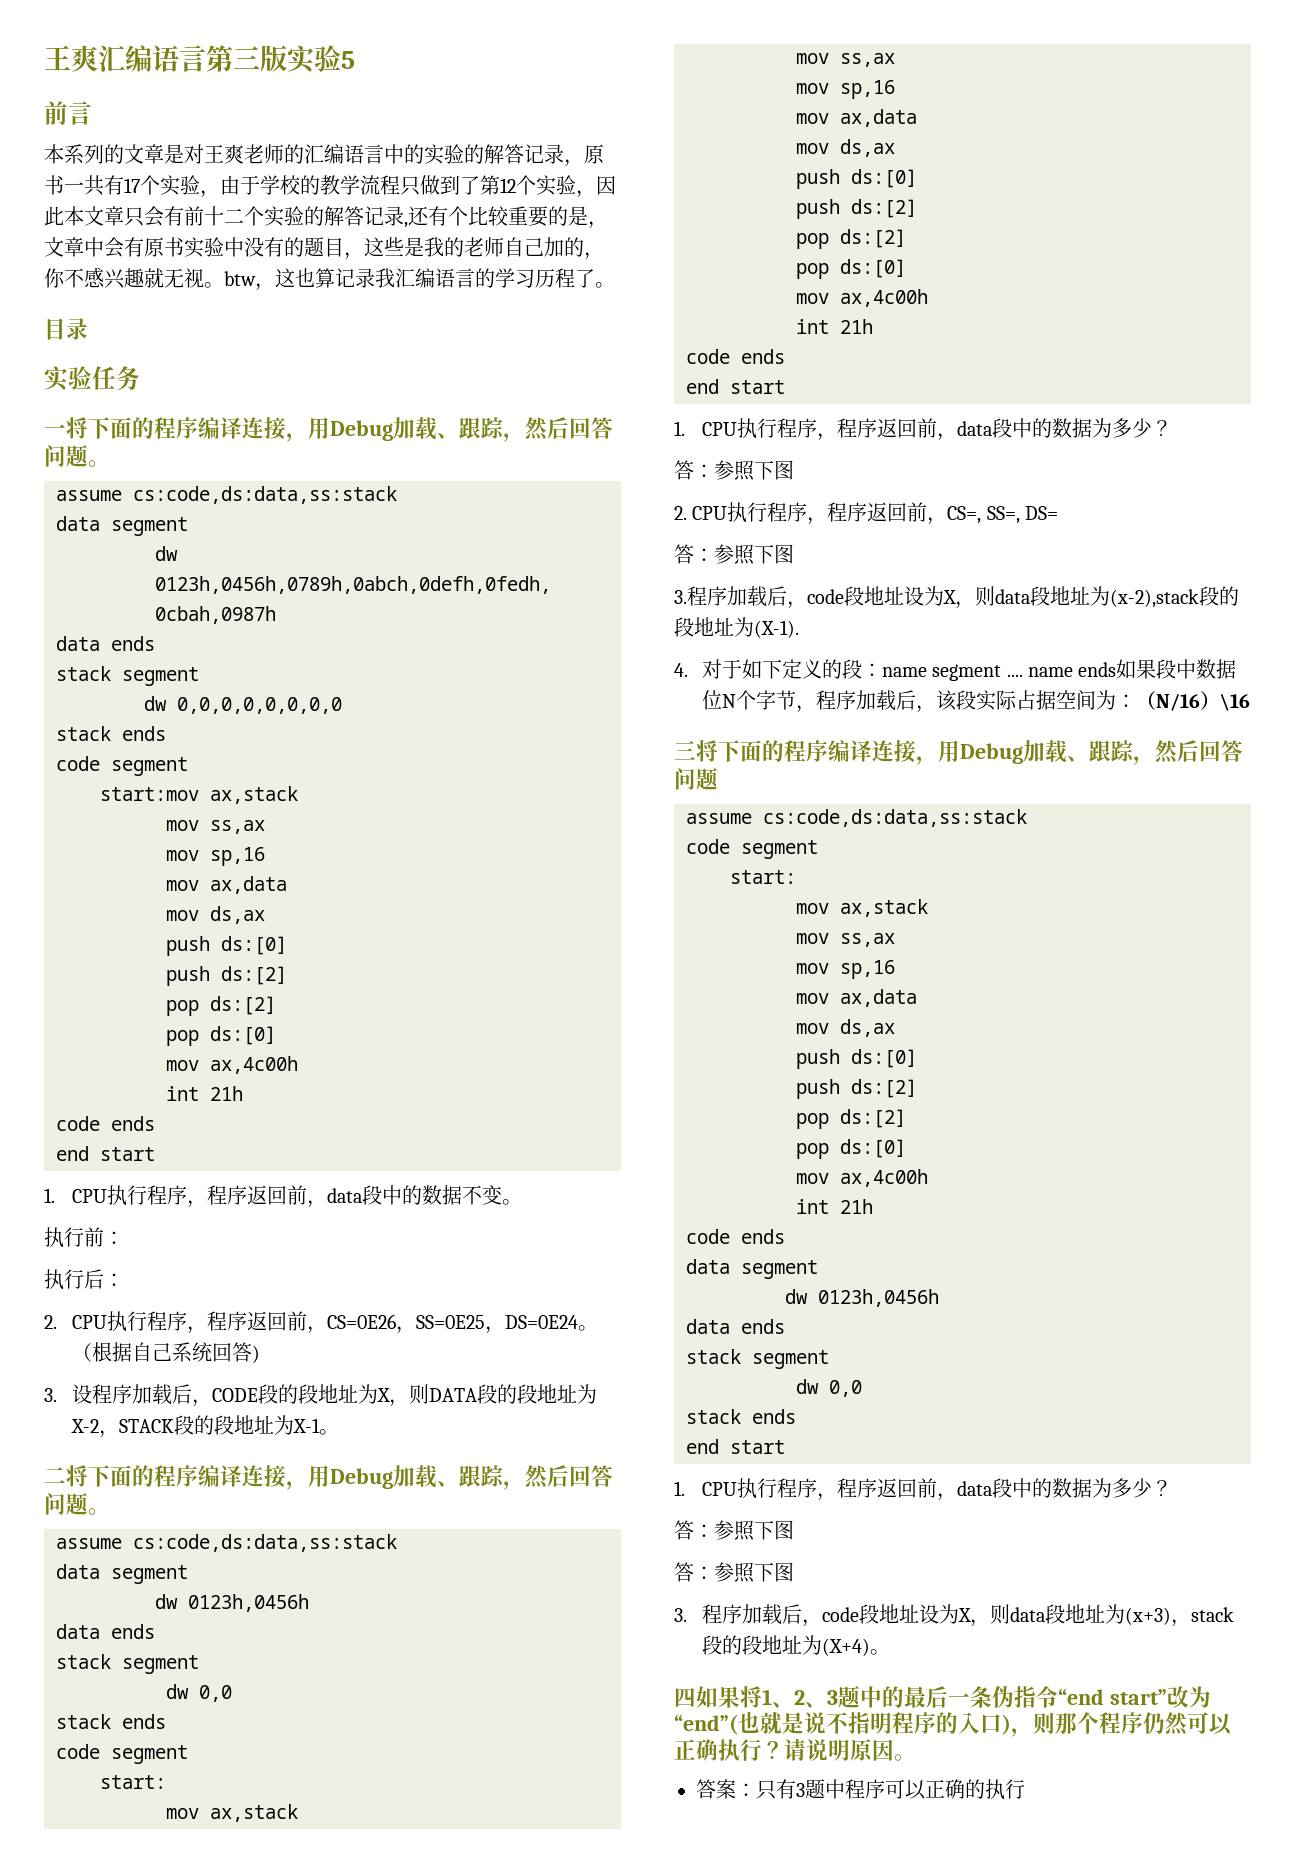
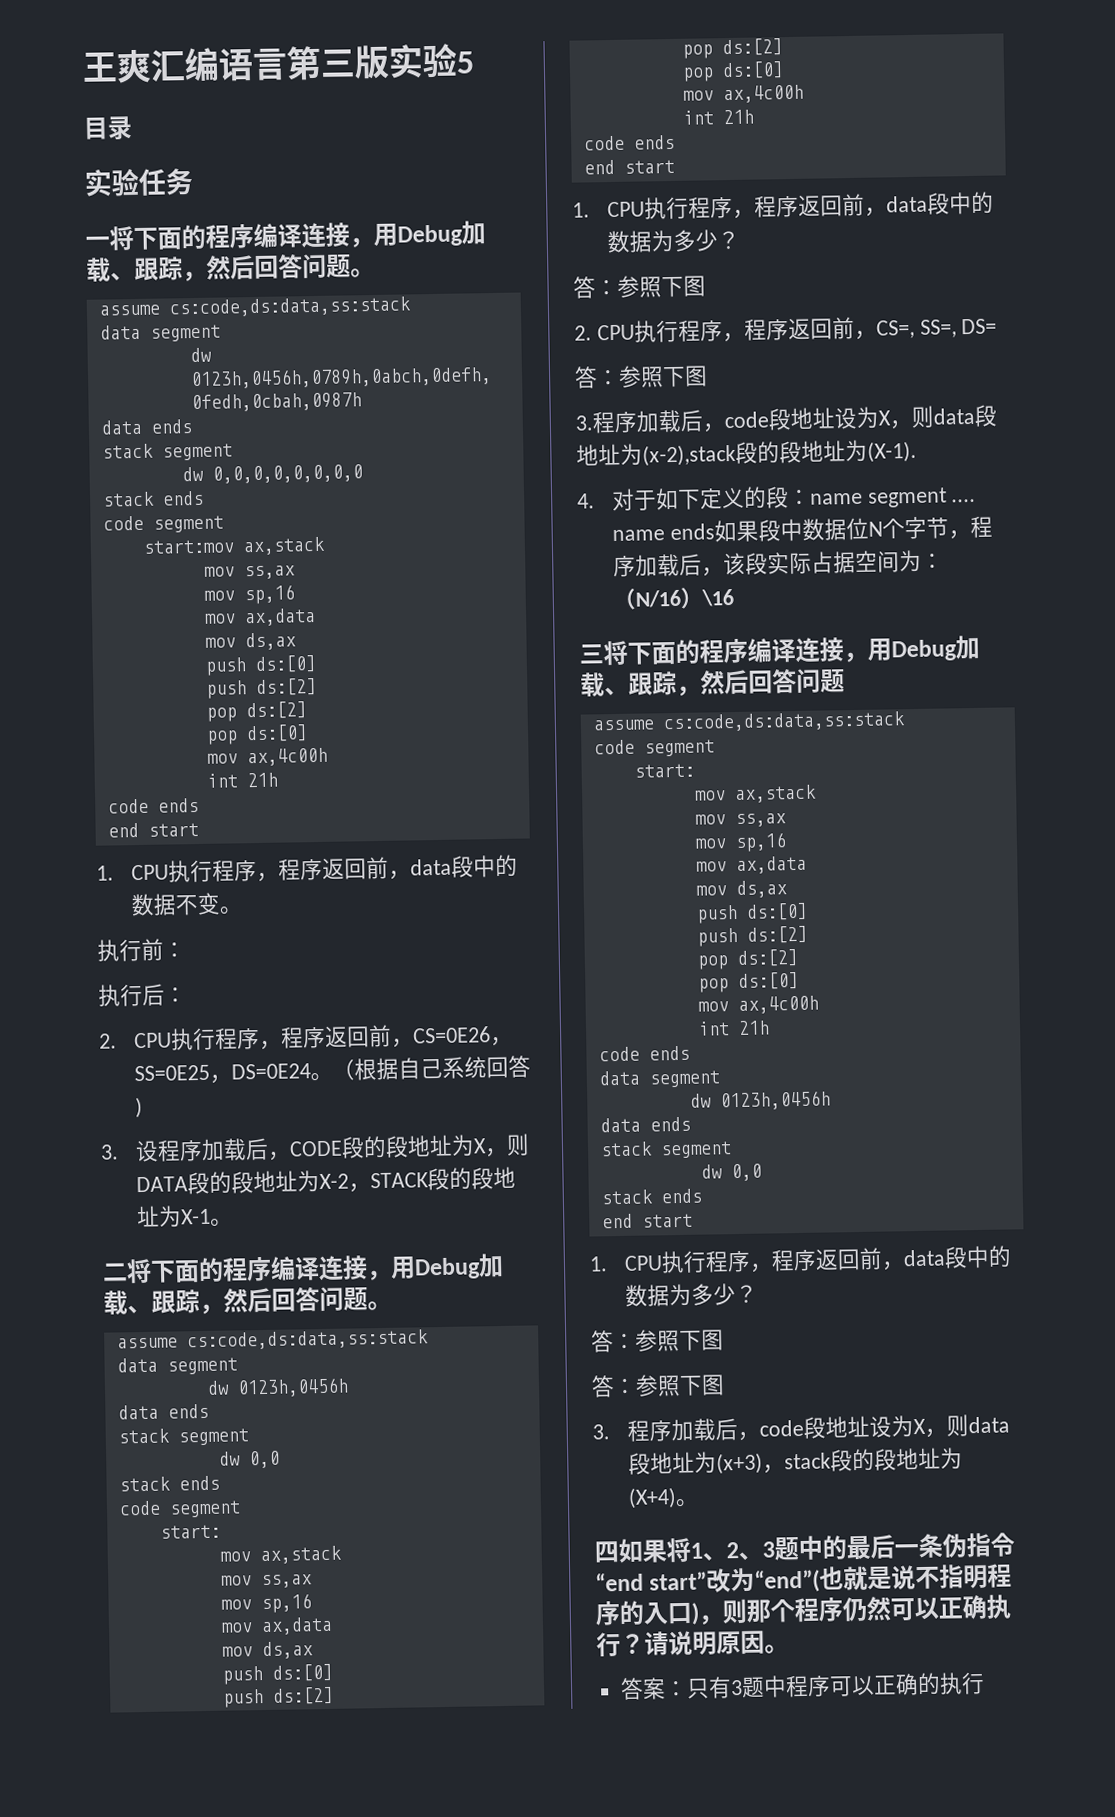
[44,101,92,125] [44,144,604,167] [44,175,616,198] [44,206,608,229] [44,237,604,260] [44,267,615,291] // 前言 // 本系列的文章是对王爽老师的汇编语言中的实验的解答记录，原书一共有17个实验，由于学校的教学流程只做到了第12个实验，因此本文章只会有前十二个实验的解答记录,还有个比较重要的是，文章中会有原书实验中没有的题目，这些是我的老师自己加的，你不感兴趣就无视。btw，这也算记录我汇编语言的学习历程了。 -> (474, 62) none

